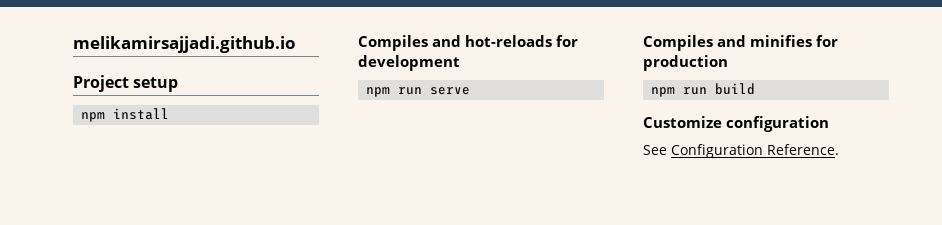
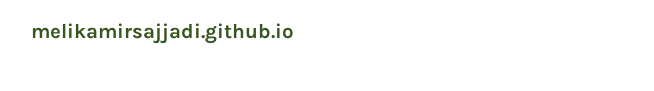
[73,75,179,92] [81,108,170,122] [358,35,578,51] [358,55,460,71] [366,87,471,97] [643,35,838,51] [643,55,728,71] [651,83,756,97] [643,116,829,132] [643,144,839,158] // Project setup // npm install // Compiles and hot-reloads for development // npm run serve // Compiles and minifies for production // npm run build // Customize configuration // See Configuration Reference. -> (294, 33) none

